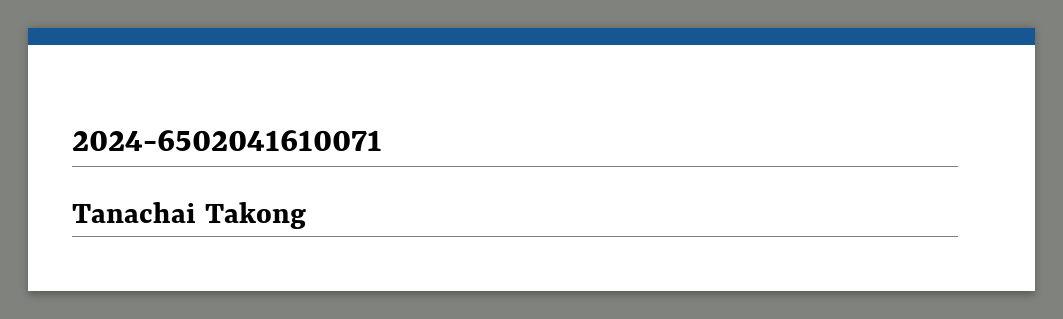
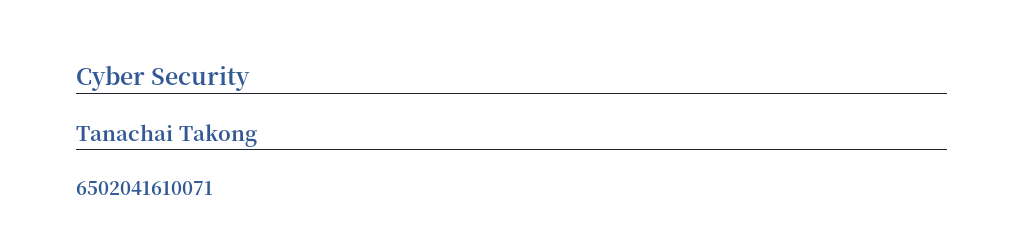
[72,130,382,151] 2024-6502041610071 -> [76,65,251,91] Cyber Security
(306, 215) none -> [76,181,213,195] // 6502041610071

